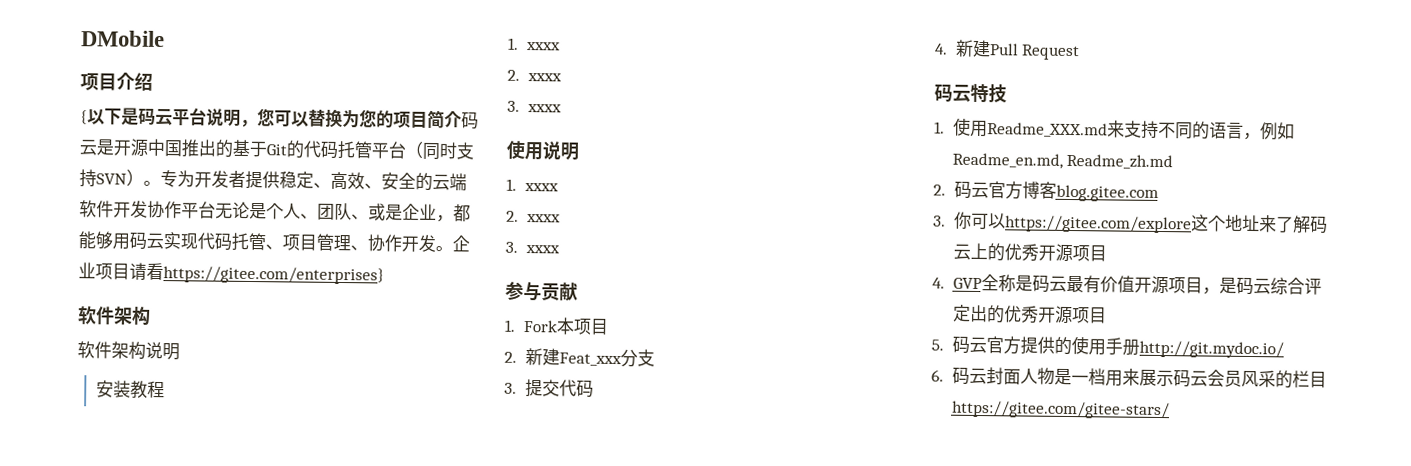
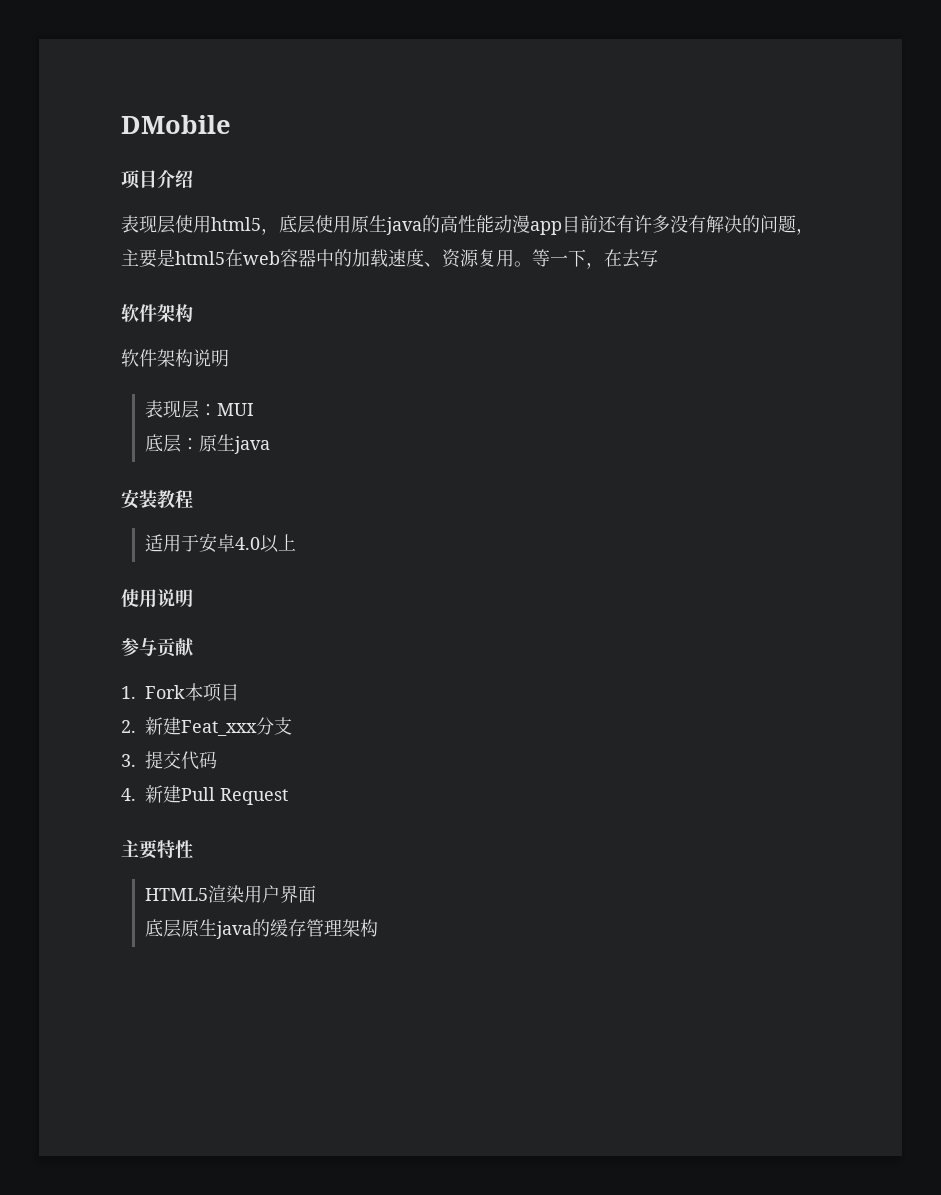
[80,107,479,130] [79,138,474,161] [79,169,467,191] [79,200,471,223] [78,231,470,253] [78,262,385,285] {以下是码云平台说明，您可以替换为您的项目简介码云是开源中国推出的基于Git的代码托管平台（同时支持SVN）。专为开发者提供稳定、高效、安全的云端软件开发协作平台无论是个人、团队、或是企业，都能够用码云实现代码托管、项目管理、协作开发。企业项目请看https://gitee.com/enterprises} -> [121,215,814,235] [121,249,658,269] 表现层使用html5，底层使用原生java的高性能动漫app目前还有许多没有解决的问题，主要是html5在web容器中的加载速度、资源复用。等一下，在去写
[95,380,165,399] [508,37,561,51] [507,69,562,82] [507,100,562,113] [506,140,579,161] [506,178,559,192] [506,210,561,223] [505,241,560,254] 安装教程 // 1. xxxx // 2. xxxx // 3. xxxx // 使用说明 // 1. xxxx // 2. xxxx // 3. xxxx -> [144,400,254,419] [144,434,270,454] [121,489,193,509] [144,533,296,553] [121,589,193,608] 表现层：MUI // 底层：原生java // 安装教程 // 适用于安卓4.0以上 // 使用说明
[934,83,1007,104] [934,117,1295,141] [951,152,1174,170] [933,180,1159,202] [933,211,1328,234] [952,242,1107,263] [932,274,1322,296] [952,304,1107,325] [931,335,1284,359] [931,366,1327,389] [950,400,1170,420] 码云特技 // 1.使用Readme_XXX.md来支持不同的语言，例如Readme_en.md, Readme_zh.md // 2.码云官方博客blog.gitee.com // 3.你可以https://gitee.com/explore这个地址来了解码云上的优秀开源项目 // 4. GVP全称是码云最有价值开源项目，是码云综合评定出的优秀开源项目 // 5.码云官方提供的使用手册http://git.mydoc.io/ // 6.码云封面人物是一档用来展示码云会员风采的栏目https://gitee.com/gitee-stars/ -> [121,840,193,859] [144,885,316,903] [144,919,378,939] 主要特性 // HTML5渲染用户界面 // 底层原生java的缓存管理架构

